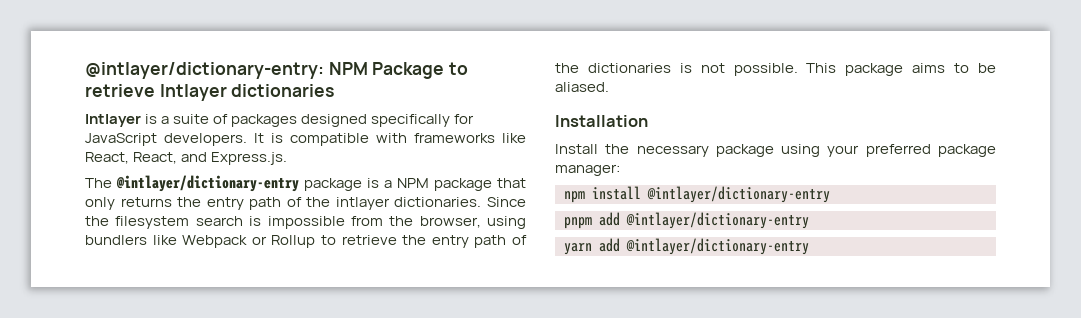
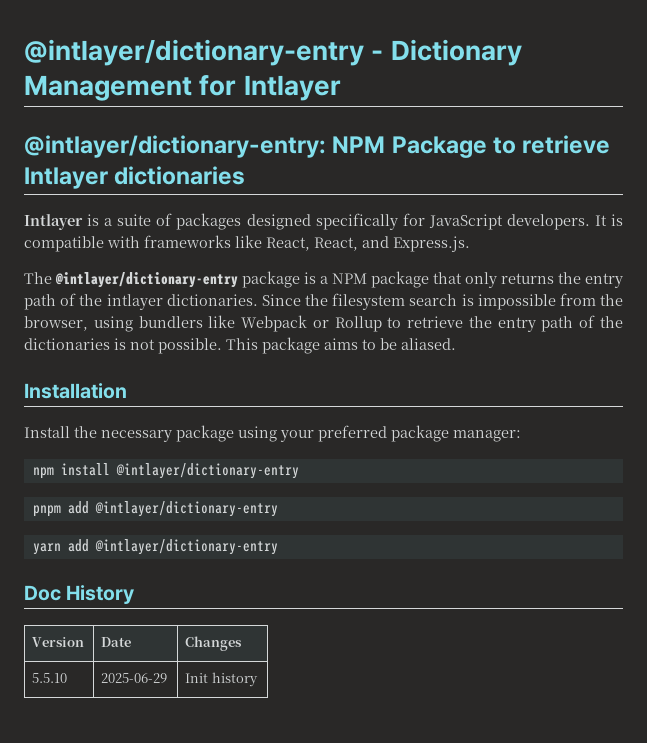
(85, 70) none -> [24,39,522,66] [24,75,341,101] @intlayer/dictionary-entry - Dictionary Management for Intlayer //
(809, 246) none -> [24,585,135,604] [32,637,85,647] [101,637,132,647] [185,636,243,651] [32,673,68,683] [101,673,168,683] [185,672,258,687] // Doc History // Version | Date | Changes // 5.5.10 | 2025-06-29 | Init history

